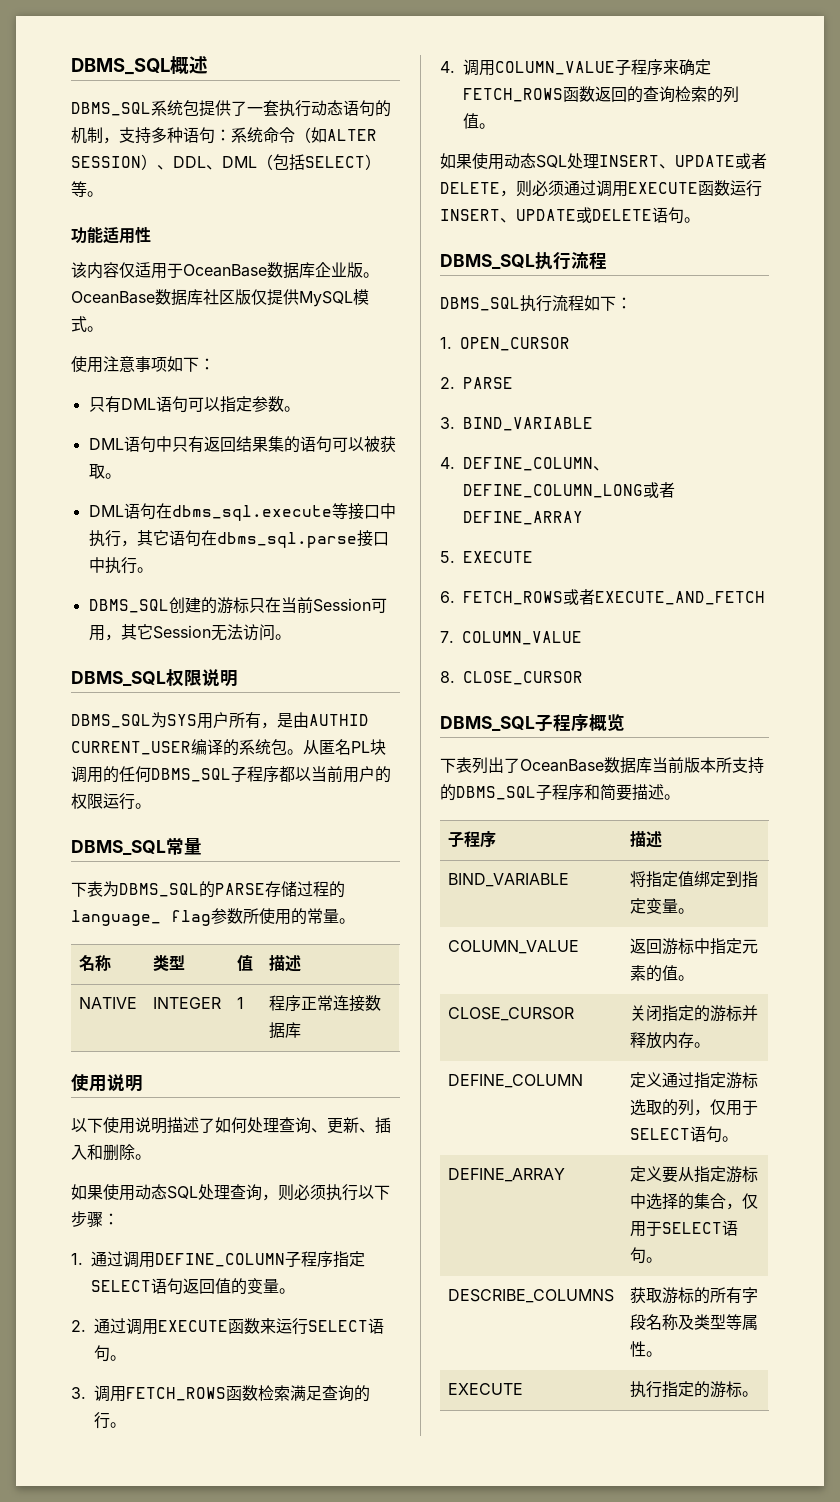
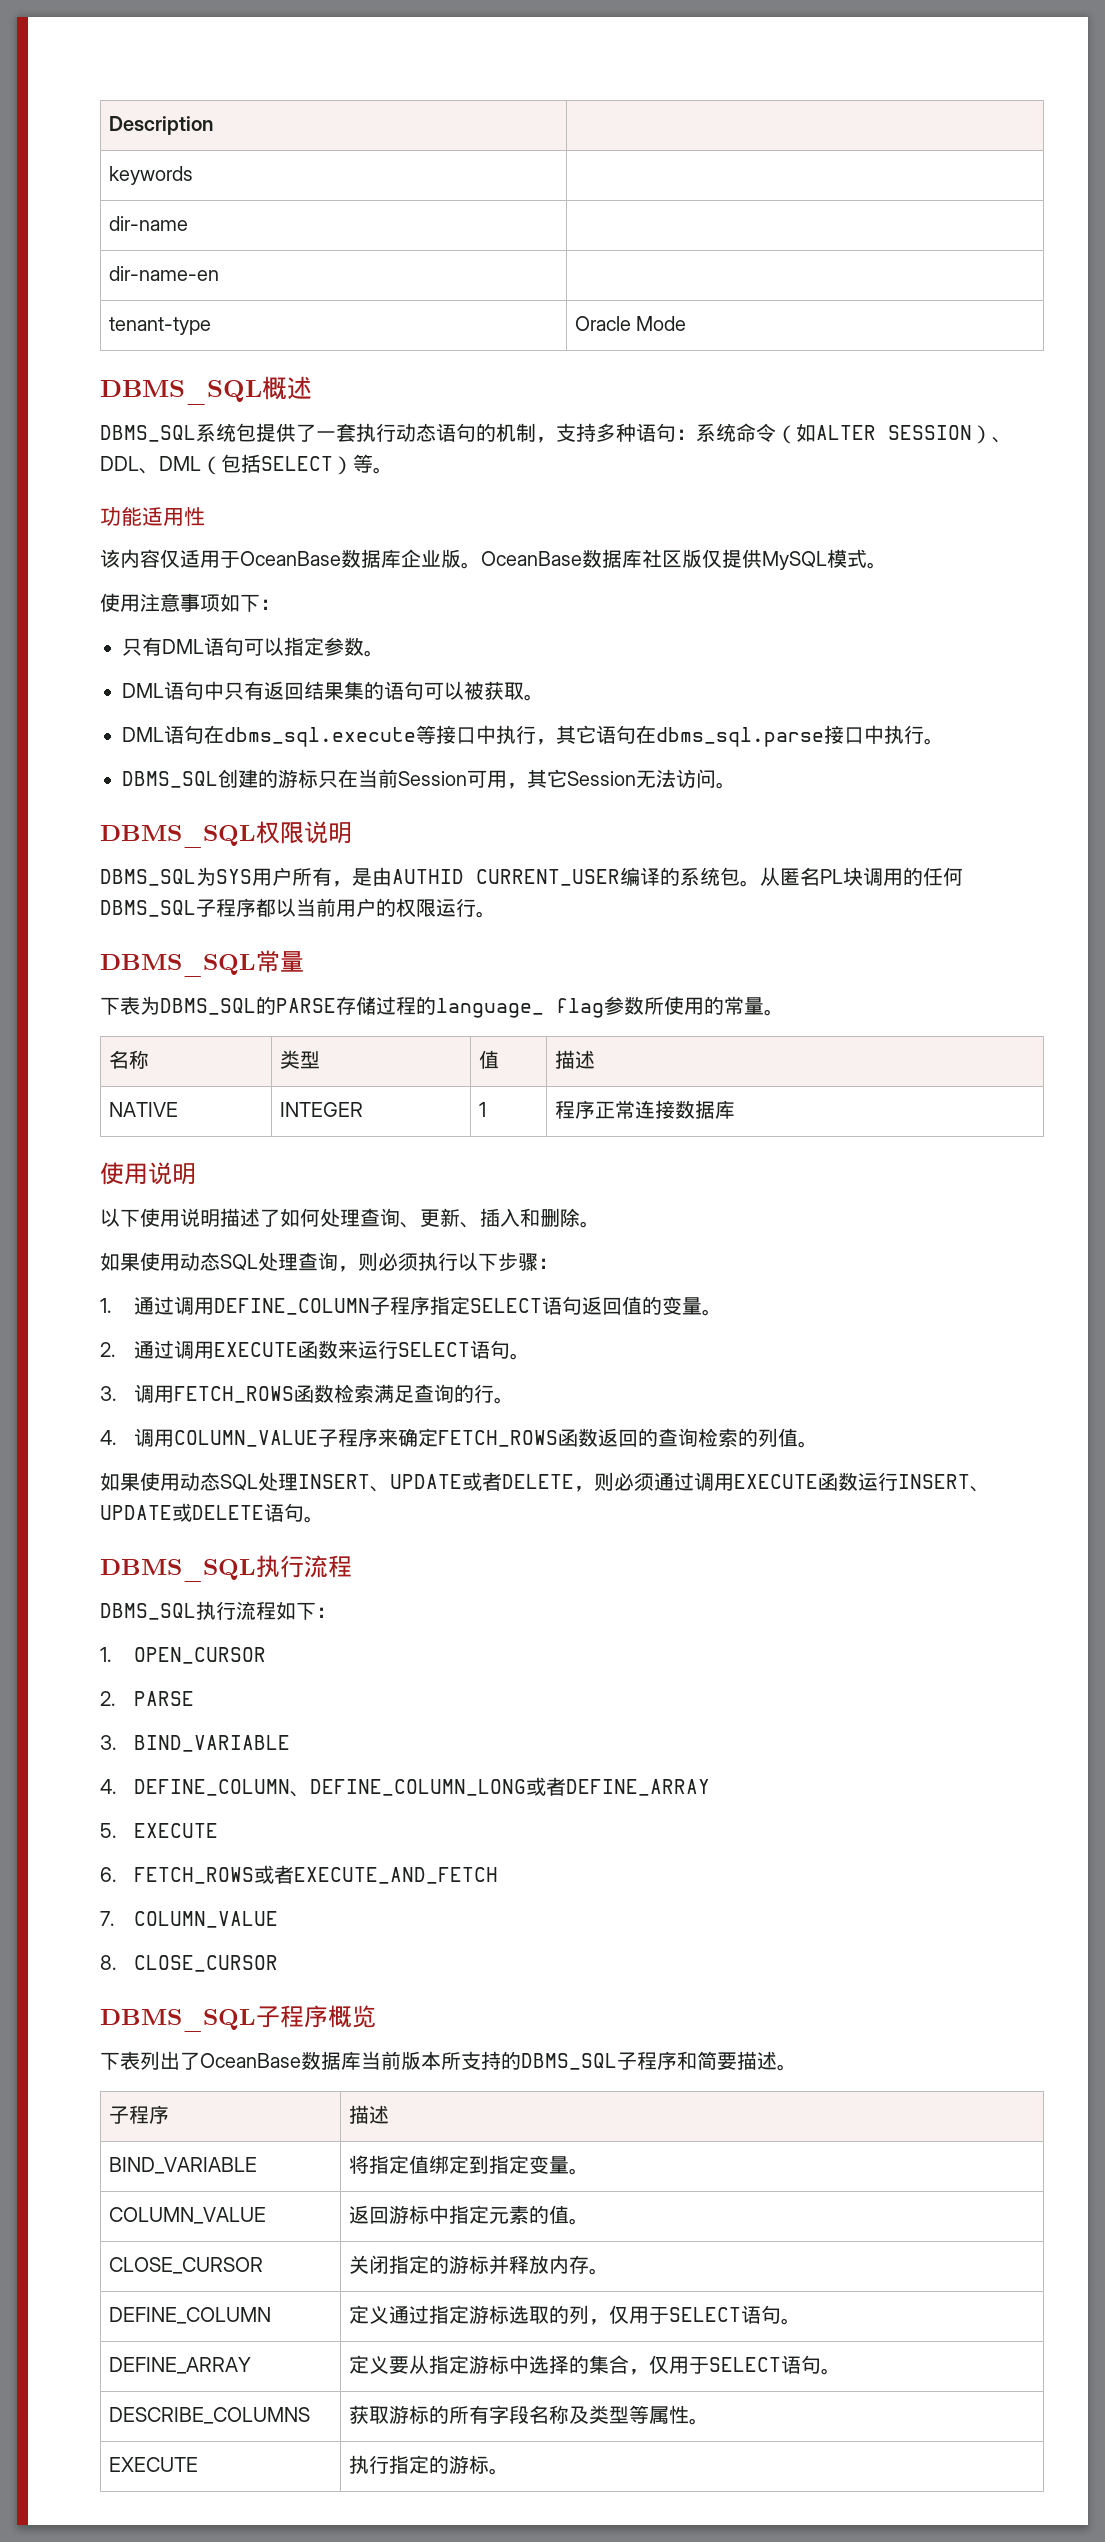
(71, 66) none -> [108,116,213,135] [108,166,193,185] [108,216,188,231] [108,266,219,281] [108,317,211,335] [574,316,687,331] Description | // keywords | // dir-name | // dir-name-en | // tenant-type | Oracle Mode //

